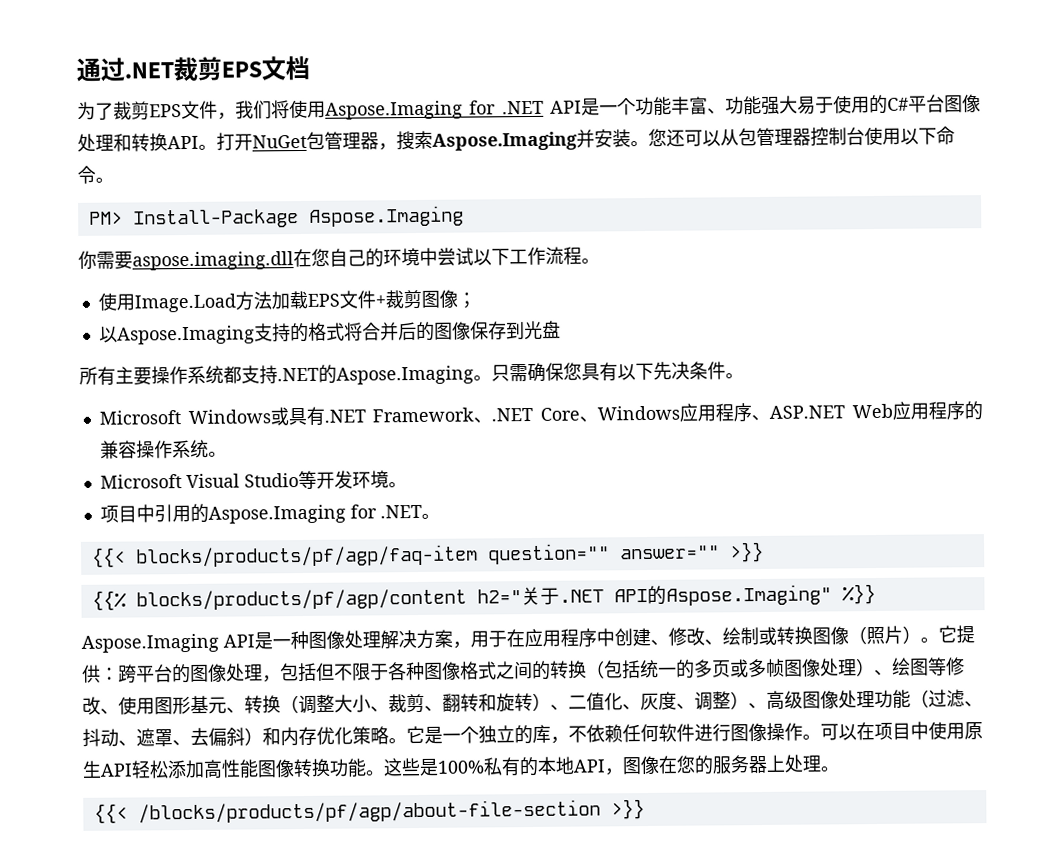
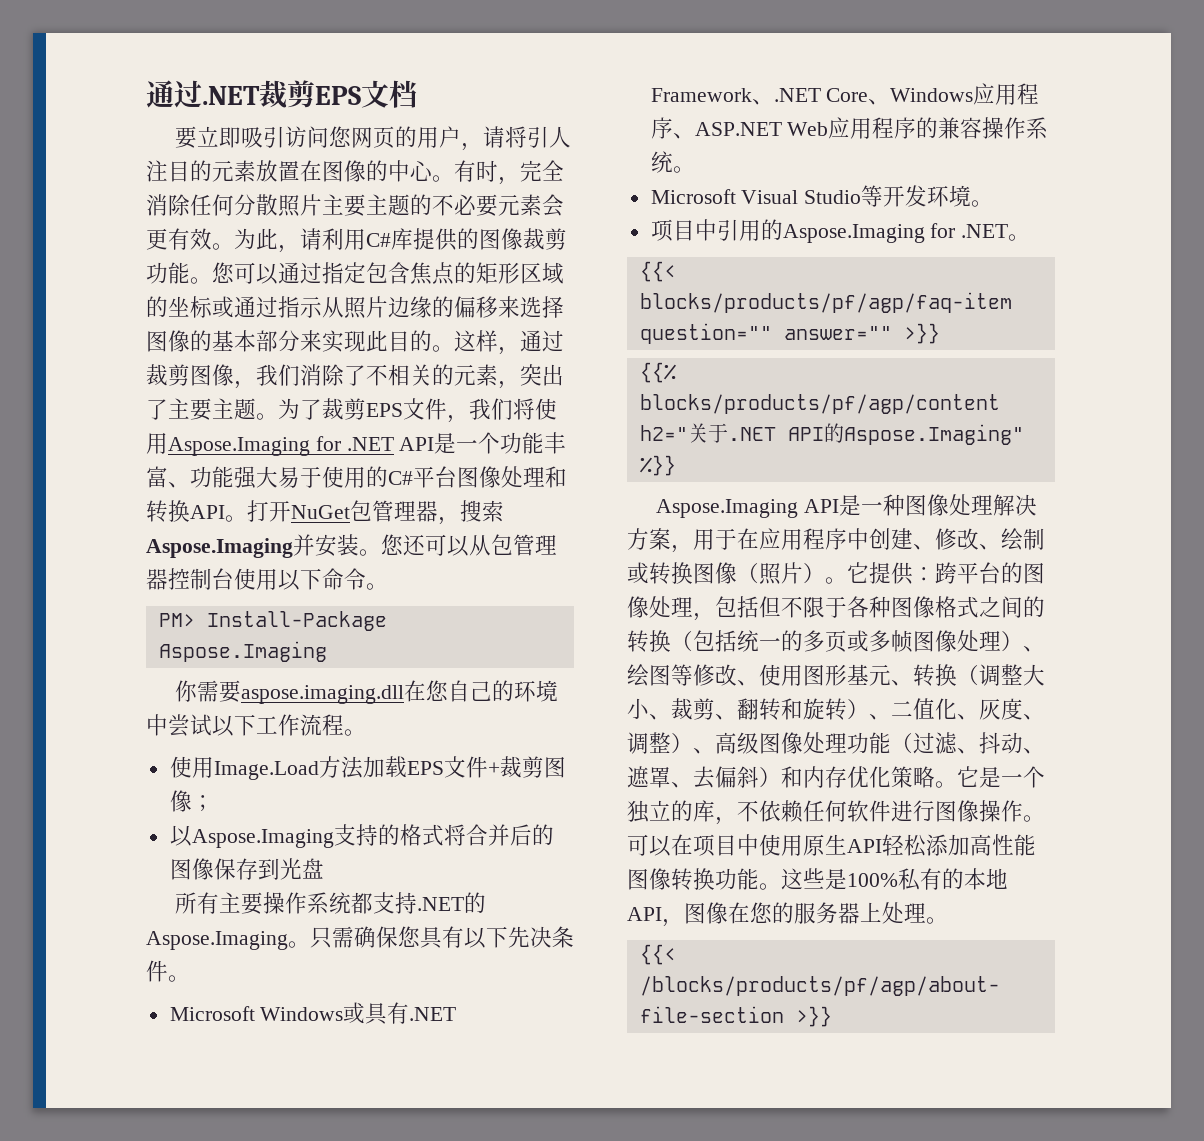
(310, 68) none -> [175,126,572,151] [146,160,564,185] [146,194,564,217] [146,228,567,253] [146,262,564,285] [146,296,564,319] [146,330,564,355] [146,364,564,389] [146,398,278,421] 要立即吸引访问您网页的用户，请将引人注目的元素放置在图像的中心。有时，完全消除任何分散照片主要主题的不必要元素会更有效。为此，请利用C#库提供的图像裁剪功能。您可以通过指定包含焦点的矩形区域的坐标或通过指示从照片边缘的偏移来选择图像的基本部分来实现此目的。这样，通过裁剪图像，我们消除了不相关的元素，突出了主要主题。

